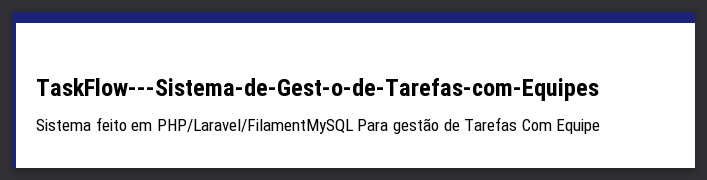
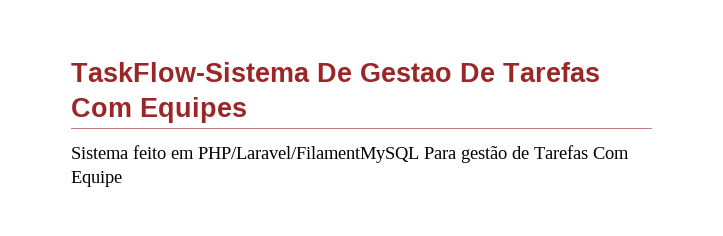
[36,78,599,101] TaskFlow---Sistema-de-Gest-o-de-Tarefas-com-Equipes -> [71,62,600,82] [71,97,247,123] TaskFlow-Sistema De Gestao De Tarefas Com Equipes

